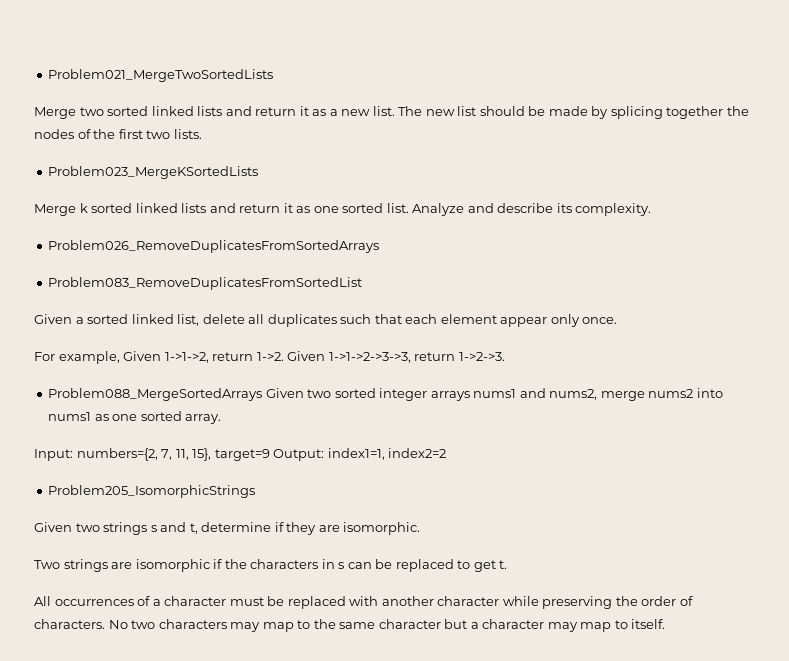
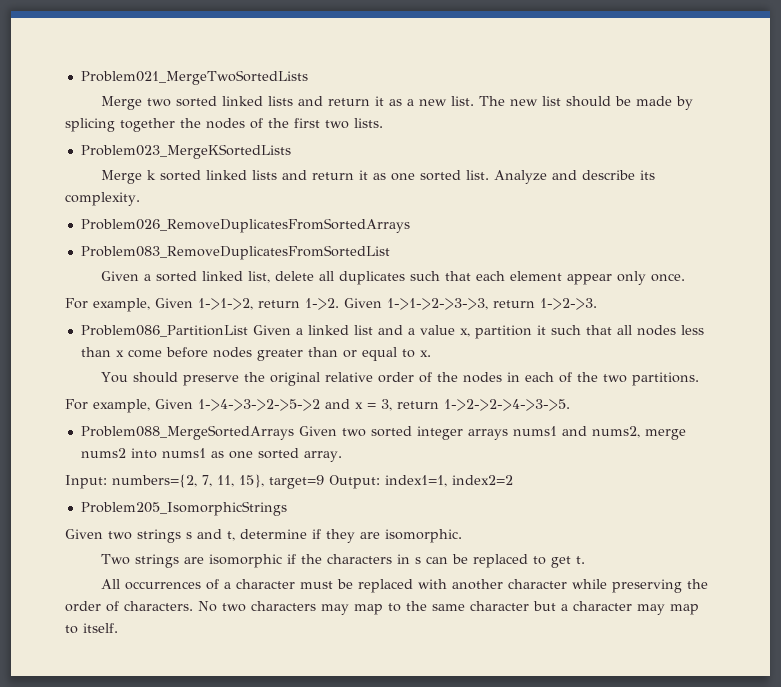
(505, 356) none -> [80,325,704,339] [80,347,431,361] [100,372,699,386] [65,399,570,413] // Problem086_PartitionList Given a linked list and a value x, partition it such that all nodes less than x come before nodes greater than or equal to x. // You should preserve the original relative order of the nodes in each of the two partitions. // For example, Given 1->4->3->2->5->2 and x = 3, return 1->2->2->4->3->5.

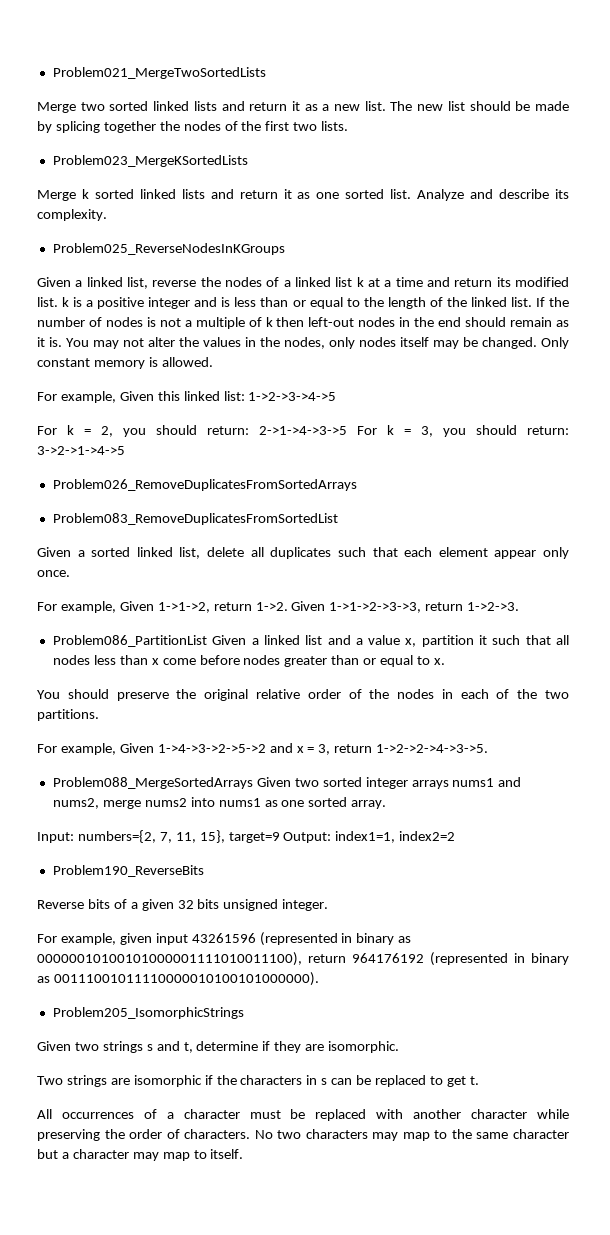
(140, 199) none -> [52,243,285,255] [37,277,569,289] [37,297,570,309] [37,317,569,329] [37,337,569,349] [37,357,213,369] [37,391,337,403] [37,425,569,437] [37,446,125,455] // Problem025_ReverseNodesInKGroups // Given a linked list, reverse the nodes of a linked list k at a time and return its modified list. k is a positive integer and is less than or equal to the length of the linked list. If the number of nodes is not a multiple of k then left-out nodes in the end should remain as it is. You may not alter the values in the nodes, only nodes itself may be changed. Only constant memory is allowed. // For example, Given this linked list: 1->2->3->4->5 // For k = 2, you should return: 2->1->4->3->5 For k = 3, you should return: 3->2->1->4->5
(513, 480) none -> [52,865,204,877] [37,899,329,911] [37,932,412,946] [37,952,569,966] [37,972,319,986] // Problem190_ReverseBits // Reverse bits of a given 32 bits unsigned integer. // For example, given input 43261596 (represented in binary as 00000010100101000001111010011100), return 964176192 (represented in binary as 00111001011110000010100101000000).

